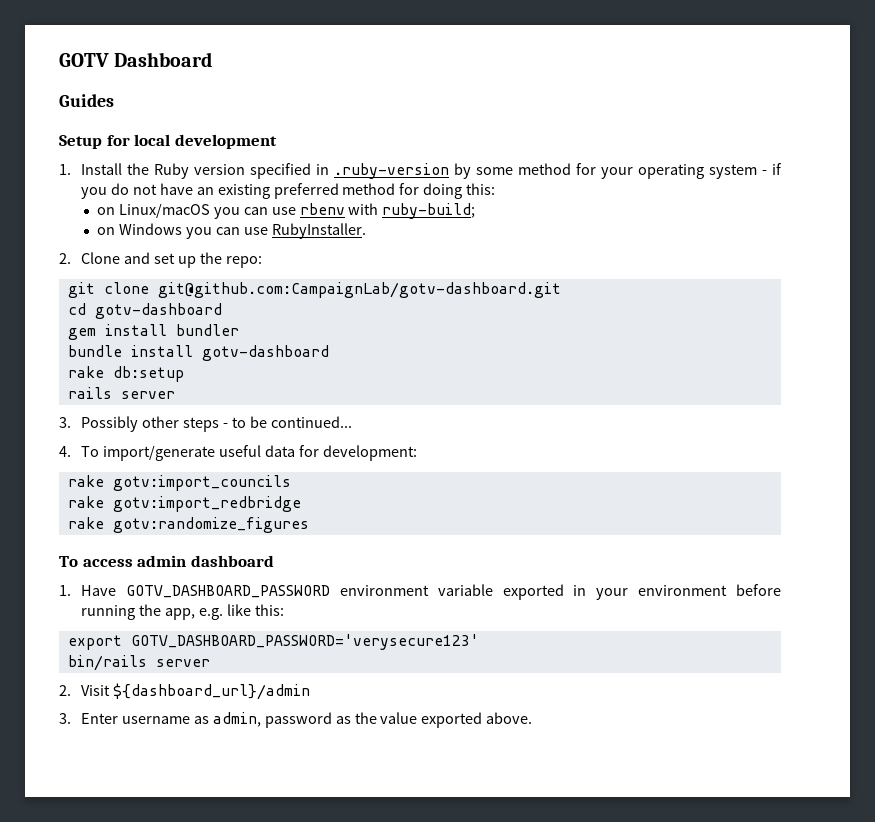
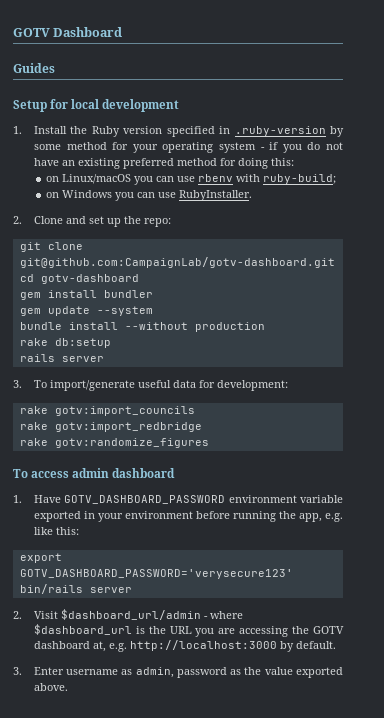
(239, 330) none -> [19,306,153,316] // gem update --system
[201,345,329,361] gotv-dashboard -> [124,322,265,332] --without production
[81,416,352,432] [59,446,71,457] Possibly other steps - to be continued... // 4. -> (22, 384) none
[112,683,310,700] ${dashboard_url}/admin -> [60,609,243,620] [33,624,344,637] [33,640,336,652] $dashboard_url/admin - where $dashboard_url is the URL you are accessing the GOTV dashboard at, e.g. http://localhost:3000 by default.

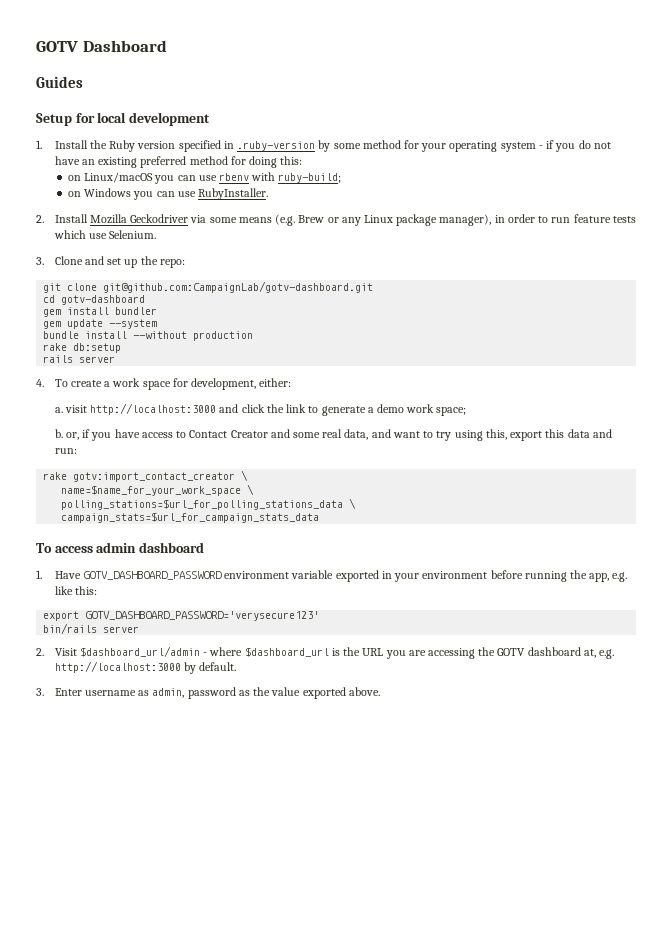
(22, 220) none -> [54,214,636,226] [53,230,157,239] [36,257,44,265] Install Mozilla Geckodriver via some means (e.g. Brew or any Linux package manager), in order to run feature tests which use Selenium. // 3.
[13,380,288,391] [19,406,195,416] [19,422,202,432] [19,438,209,448] 3. To import/generate useful data for development: // rake gotv:import_councils // rake gotv:import_redbridge // rake gotv:randomize_figures -> [36,378,292,390] [54,403,467,416] [54,429,612,441] [54,448,77,454] [43,470,249,482] [61,484,255,496] [61,498,357,510] [61,512,320,523] 4. To create a work space for development, either: // a. visit http://localhost:3000 and click the link to generate a demo work space; // b. or, if you have access to Contact Creator and some real data, and want to try using this, export this data and run: // rake gotv:import_contact_creator \ // name=$name_for_your_work_space \ // polling_stations=$url_for_polling_stations_data \ // campaign_stats=$url_for_campaign_stats_data

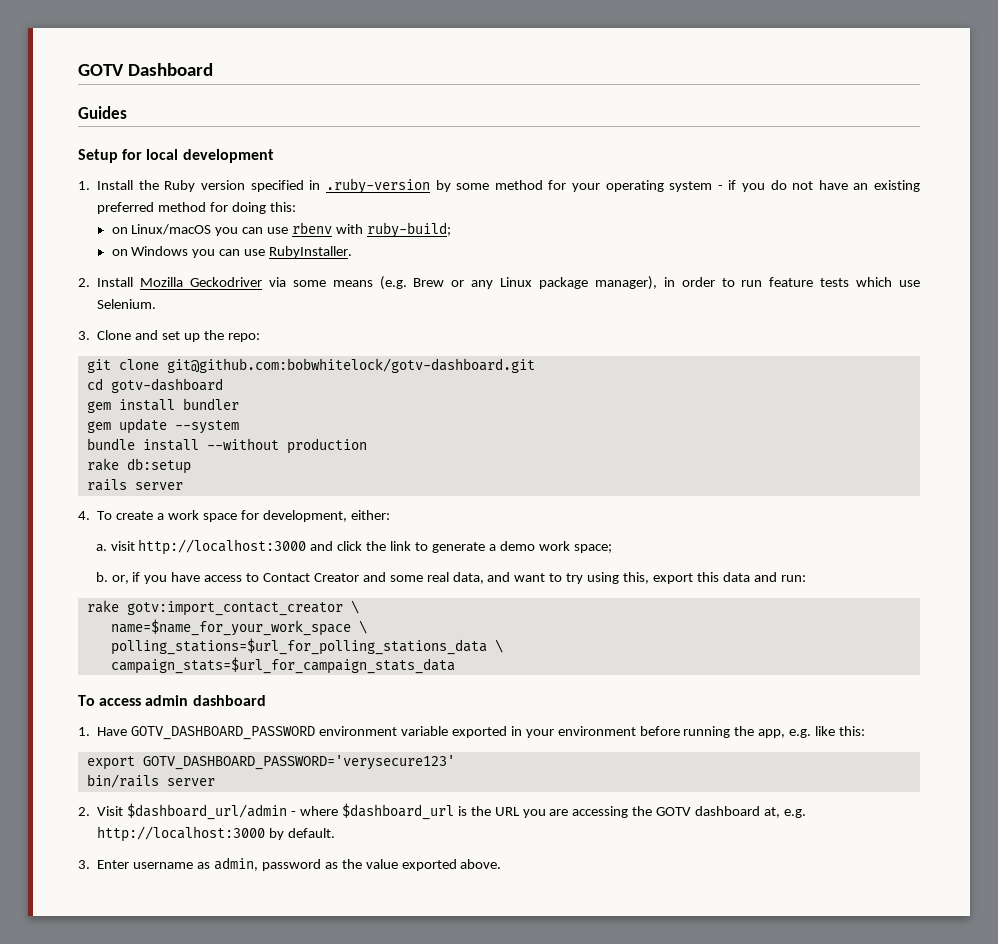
[103,281,374,293] git@github.com:CampaignLab/gotv-dashboard.git -> [166,358,535,373] git@github.com:bobwhitelock/gotv-dashboard.git

